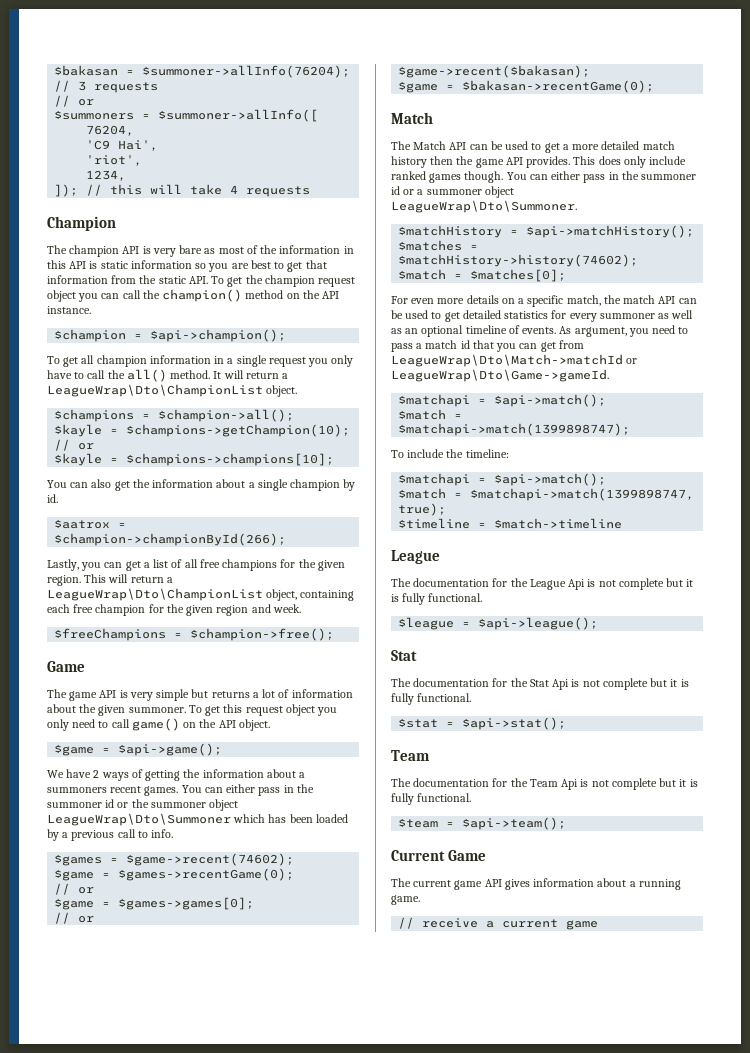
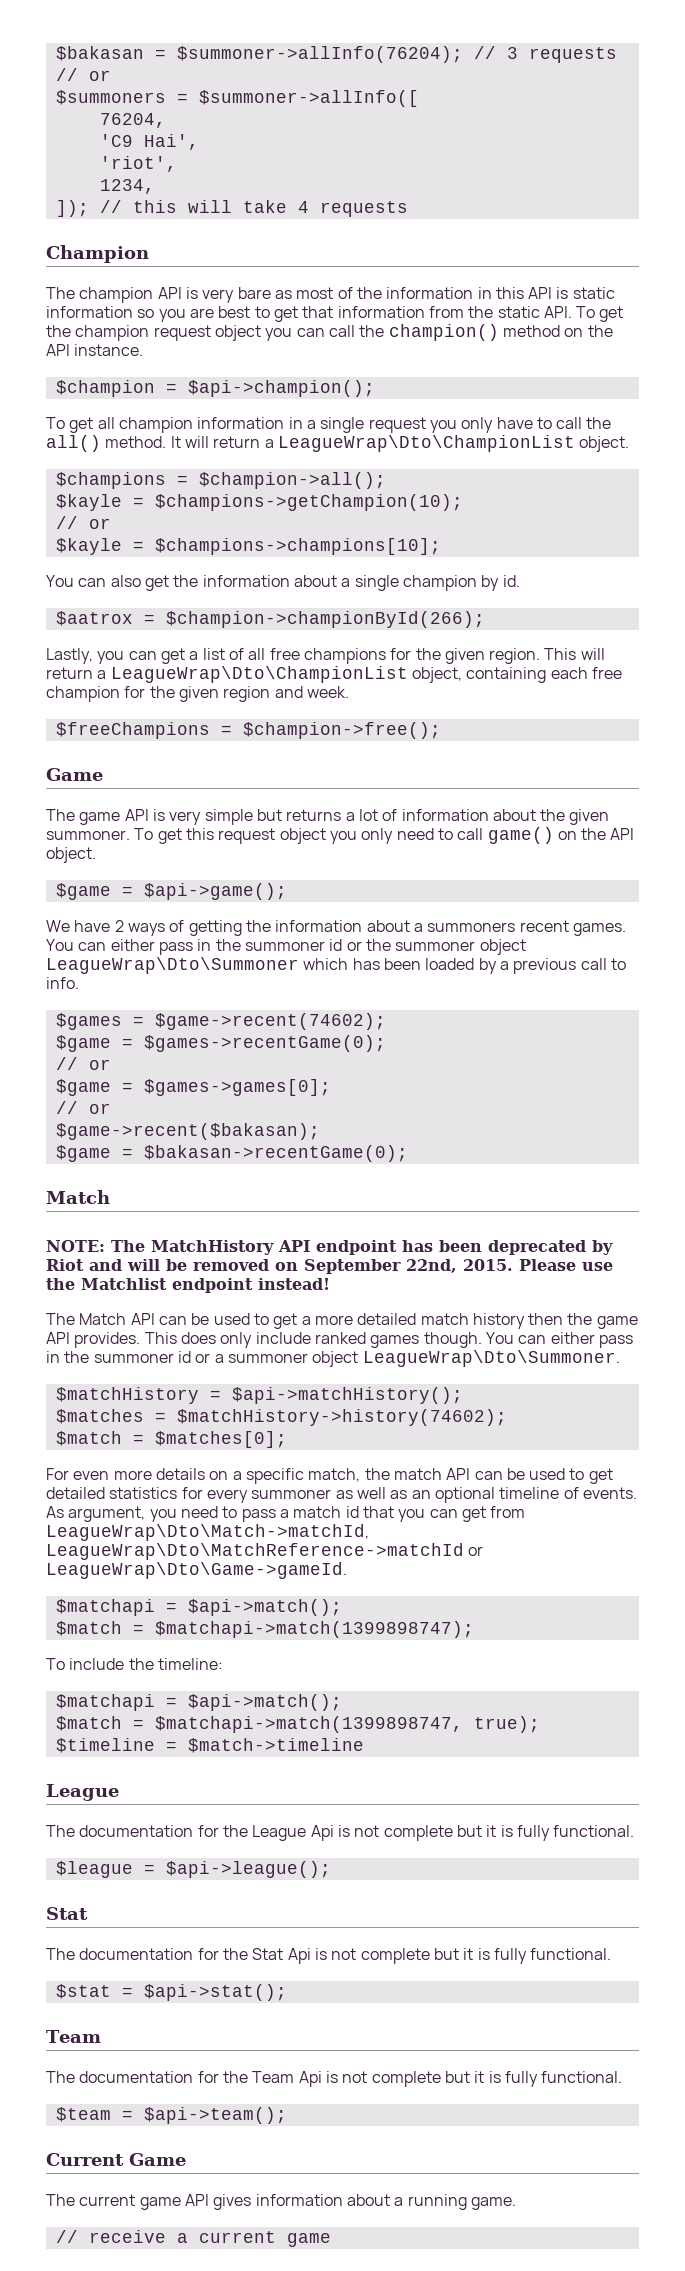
(433, 118) none -> [46,1240,613,1255] [46,1259,613,1274] [46,1278,330,1293] // NOTE: The MatchHistory API endpoint has been deprecated by Riot and will be removed on September 22nd, 2015. Please use the Matchlist endpoint instead!
[391,354,623,367] LeagueWrap\Dto\Match->matchId -> [46,1524,369,1541] [46,1543,464,1560] LeagueWrap\Dto\Match->matchId, LeagueWrap\Dto\MatchReference->matchId

